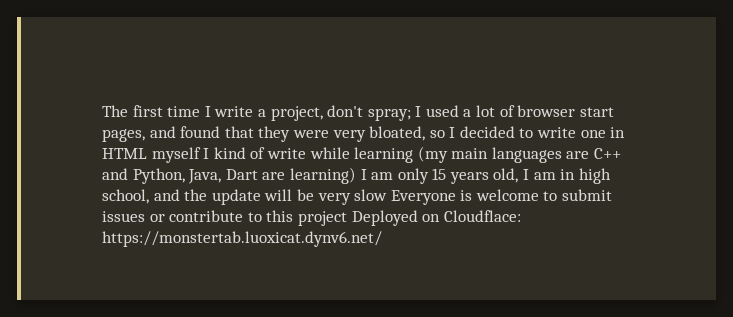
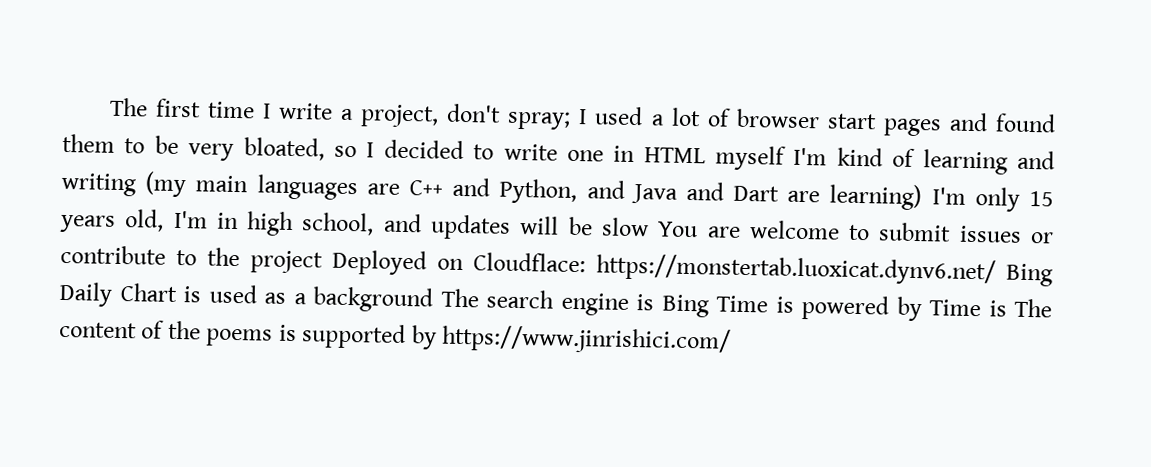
[102,129,145,142] pages, -> [882,118,942,137] pages
[224,126,329,142] that they were -> [62,133,179,154] them to be
[203,148,210,159] I -> [793,147,828,166] I'm
[266,147,414,163] write while learning -> [922,149,1055,175] [61,172,136,197] learning and writing
[188,169,222,184] Java, -> [586,180,724,204] and Java and
[360,169,394,180] I am -> [931,187,966,205] I'm
[523,169,556,180] I am -> [173,210,208,229] I'm
[184,189,473,205] the update will be very slow Everyone is -> [430,214,741,240] updates will be slow You are
[266,210,294,222] this -> [207,247,240,267] the
(382, 239) none -> [1006,263,1053,287] [59,281,1052,322] [59,320,732,355] Bing Daily Chart is used as a background The search engine is Bing Time is powered by Time is The content of the poems is supported by https://www.jinrishici.com/

